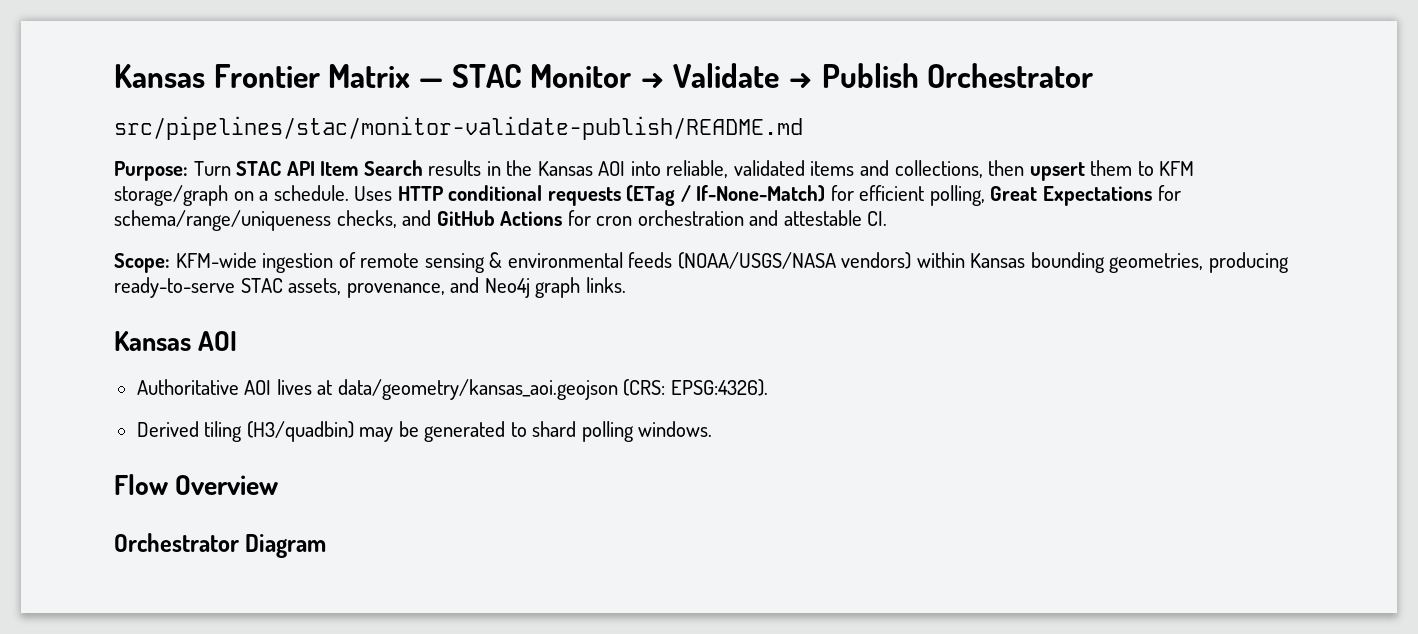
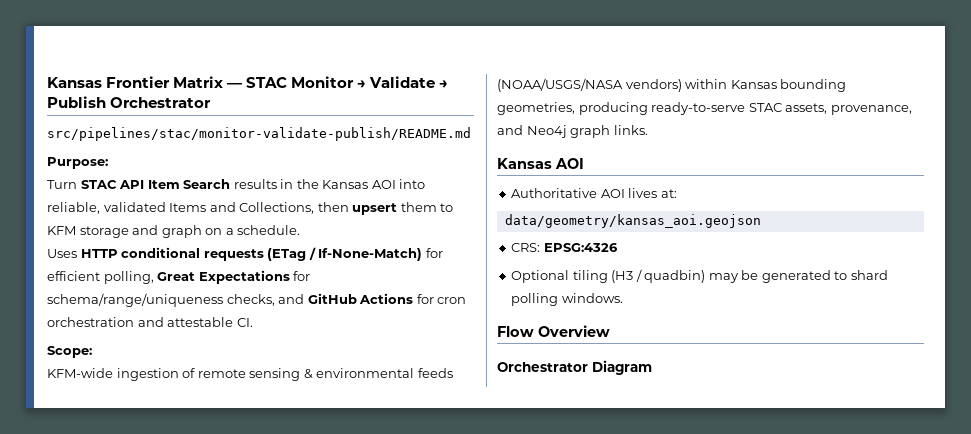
(188, 171) none -> (108, 163) //
[810,160,983,178] items and collections, -> [169,202,315,214] Items and Collections,
[114,185,228,206] storage/graph -> [79,225,202,238] storage and graph
(349, 193) none -> (301, 230) //
(170, 263) none -> (92, 352) //
[317,380,333,395] at -> [660,189,677,198] at: //
[623,379,768,396] [136,421,354,442] (CRS: EPSG:4326). // Derived tiling (H3/quadbin) -> [511,243,618,252] [511,269,706,283] // CRS: EPSG:4326 // Optional tiling (H3 / quadbin)

